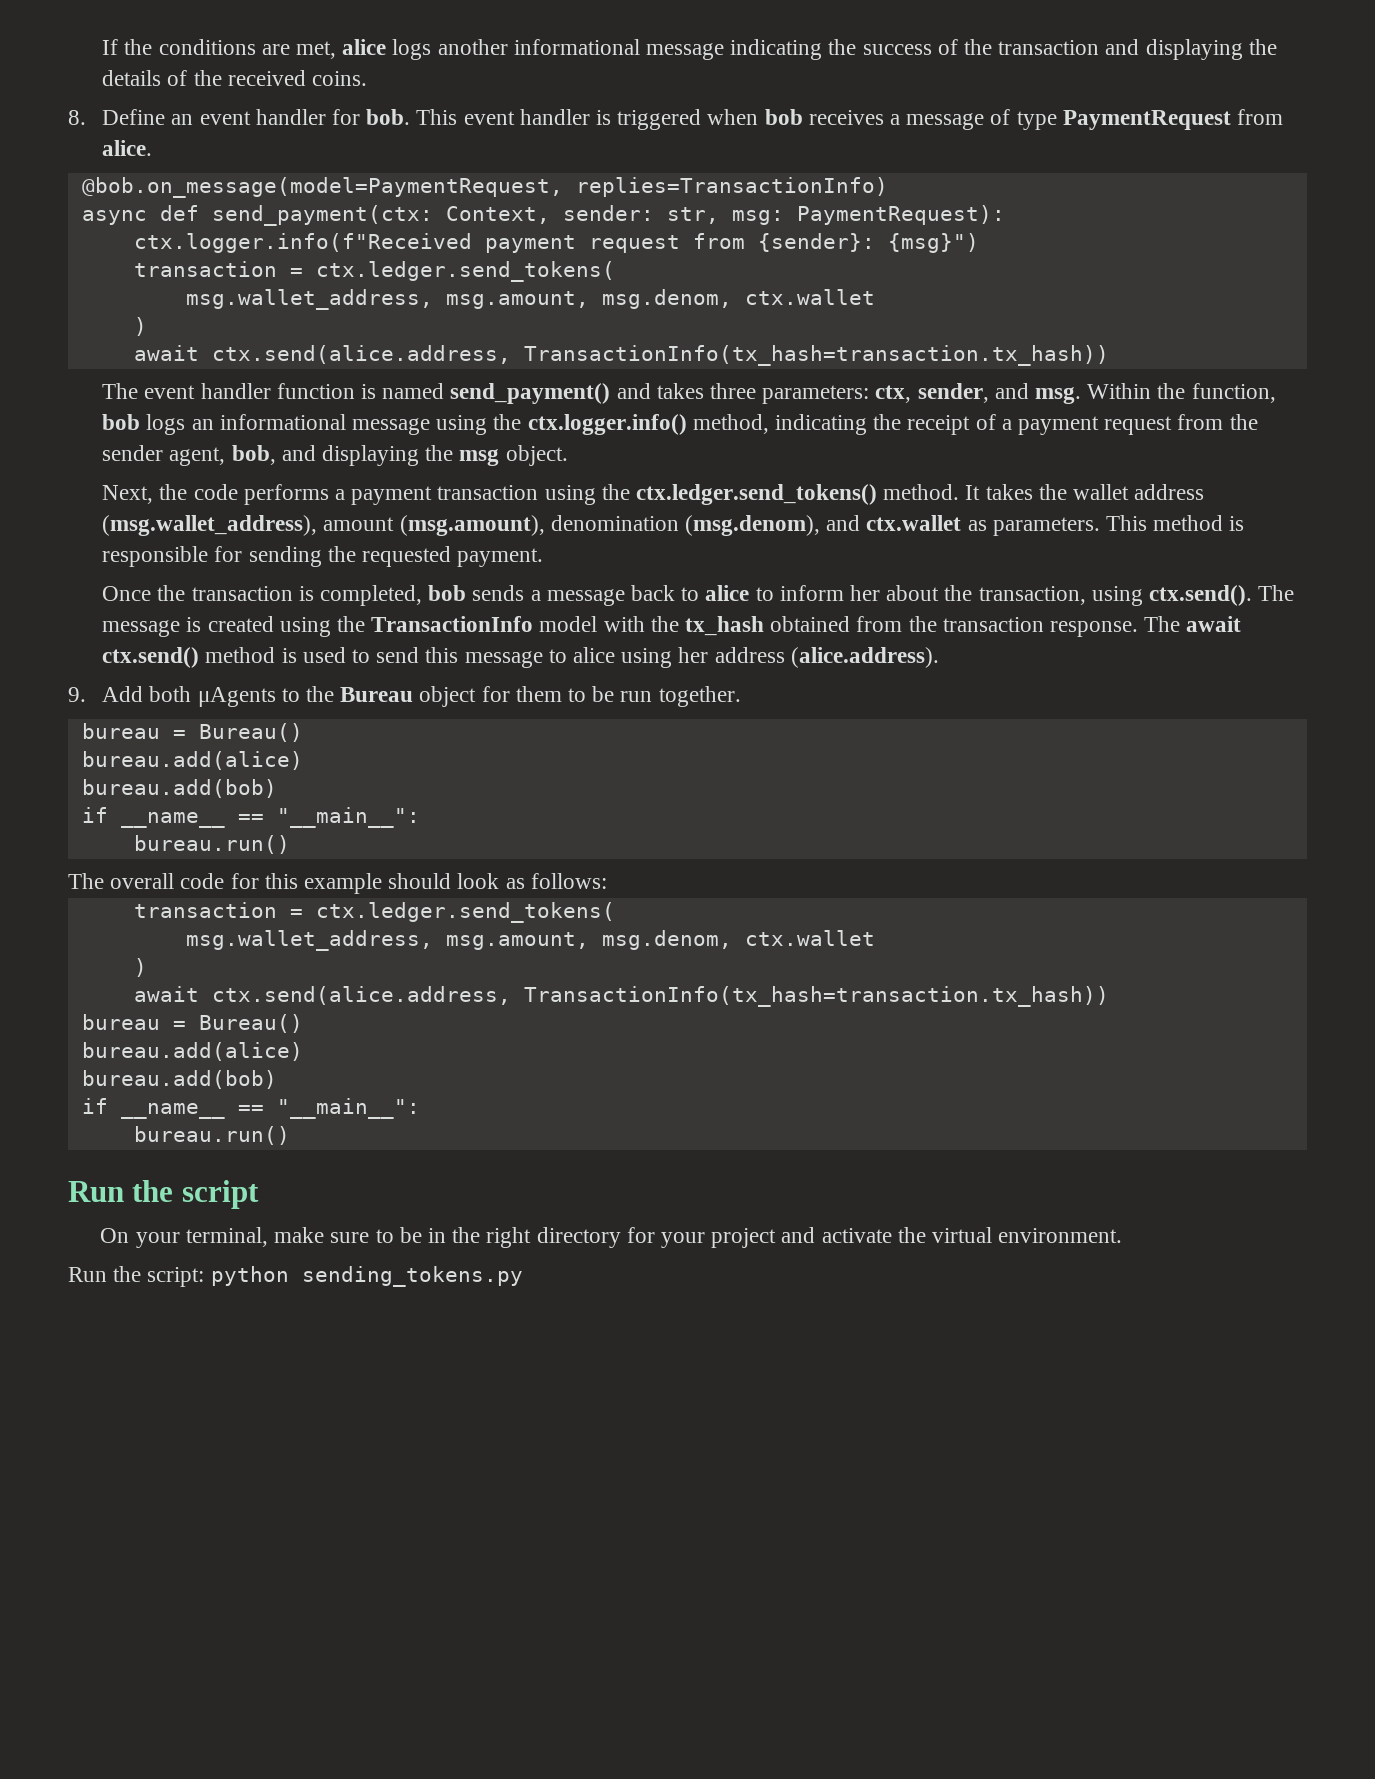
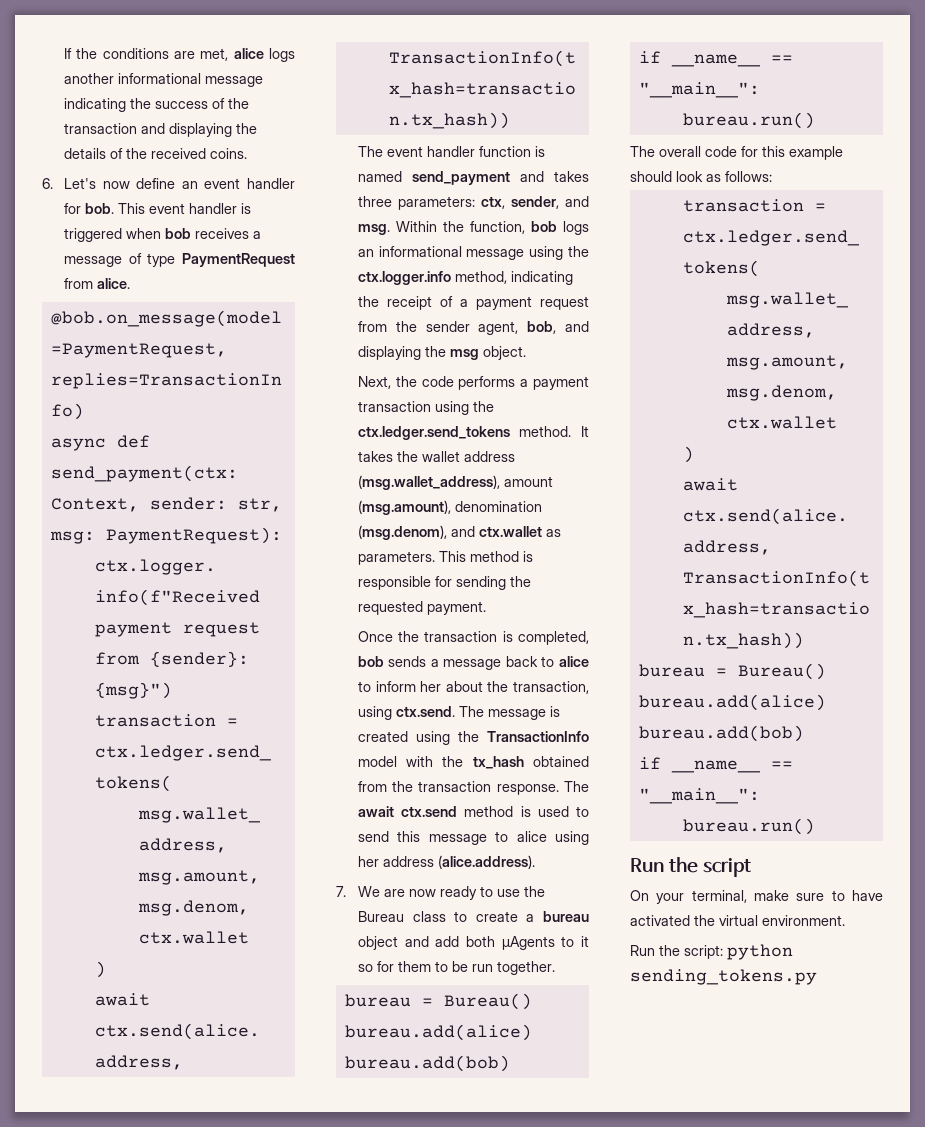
[68,109,166,125] 8. Define -> [42,178,176,189] 6. Let's now define
[450,383,611,404] send_payment() -> [411,171,510,185] send_payment
[527,414,687,435] ctx.logger.info() -> [357,271,451,285] ctx.logger.info
[635,484,877,505] ctx.ledger.send_tokens() -> [357,426,510,440] ctx.ledger.send_tokens
[1149,585,1253,606] ctx.send(). -> [395,706,455,717] ctx.send.
[102,647,200,668] ctx.send() -> [401,806,458,817] ctx.send
[68,686,477,707] 9. Add both μAgents to the Bureau object -> [336,886,545,900] [357,911,589,922] [357,936,589,950] [357,964,373,972] 7. We are now ready to use the Bureau class to create a bureau object and add both μAgents to it so
[399,1227,892,1248] be in the right directory for your project and activate -> [852,890,883,901] [630,915,690,926] have activated

